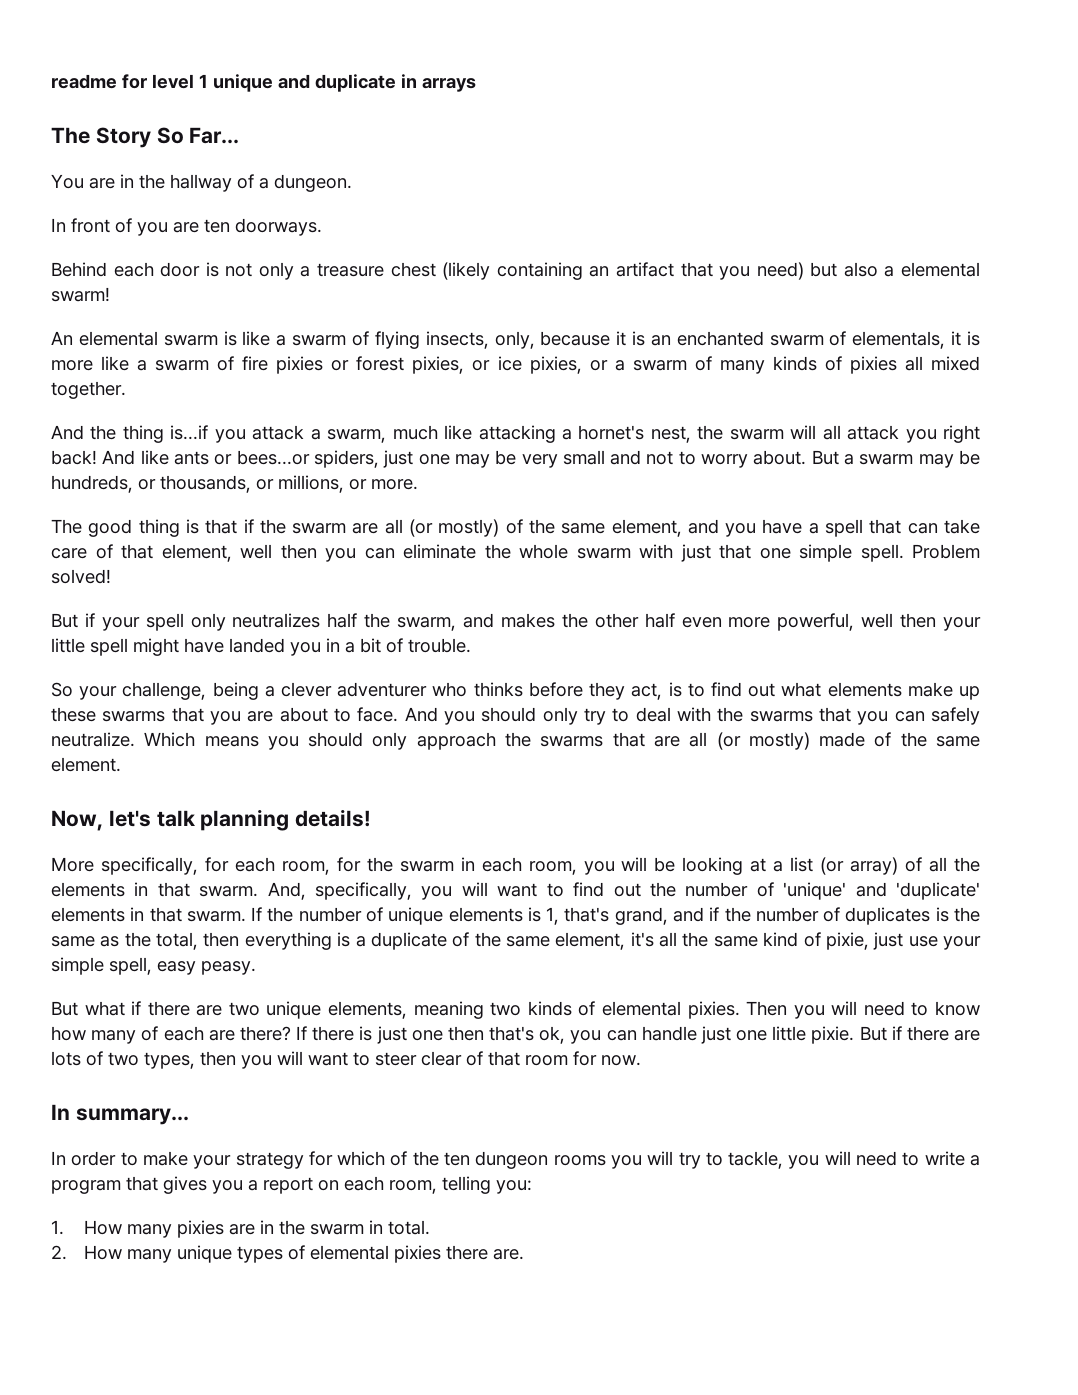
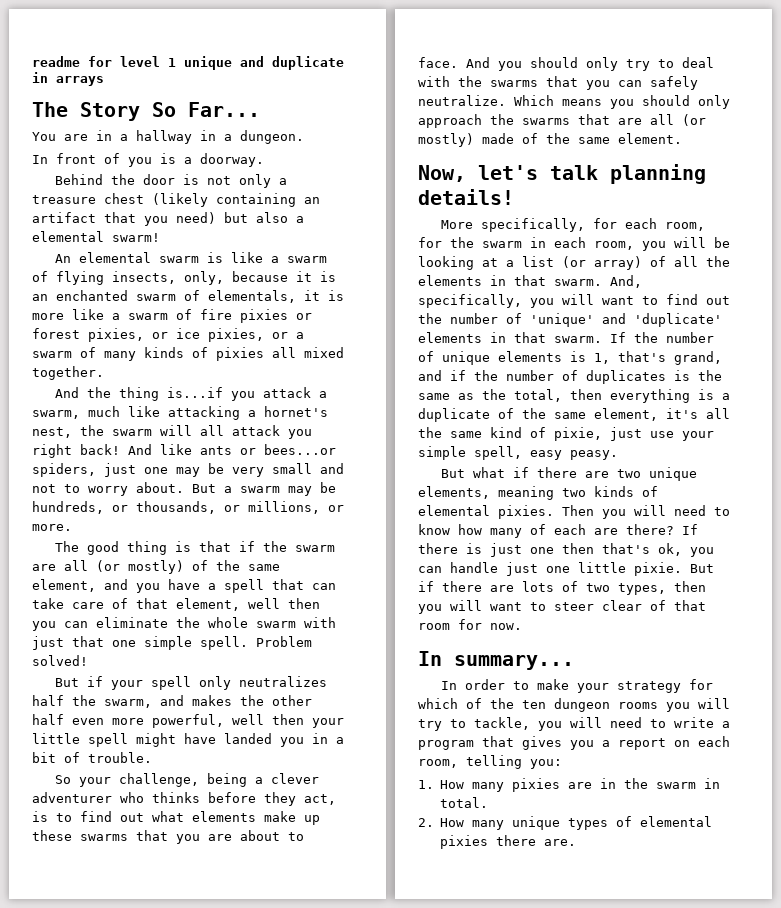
[139,174,254,192] the hallway of -> [120,130,216,144] a hallway in
[173,218,322,236] are ten doorways. -> [160,153,264,167] is a doorway.
[113,262,154,277] each -> [110,174,135,185] the

